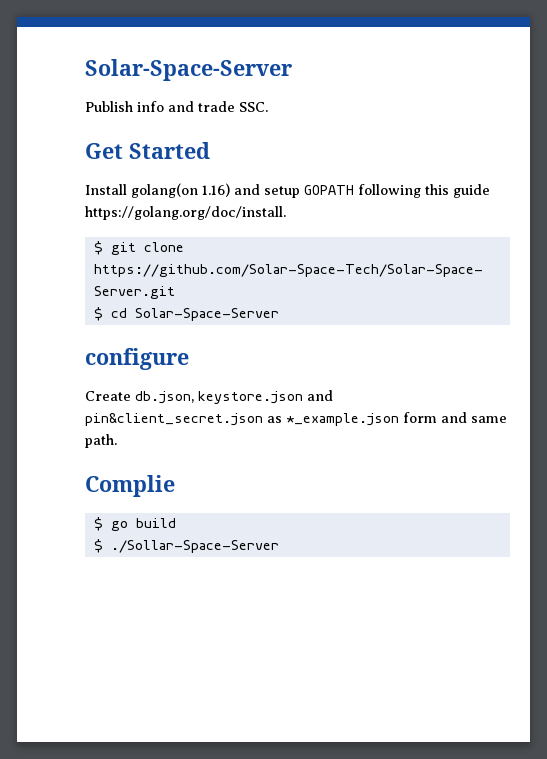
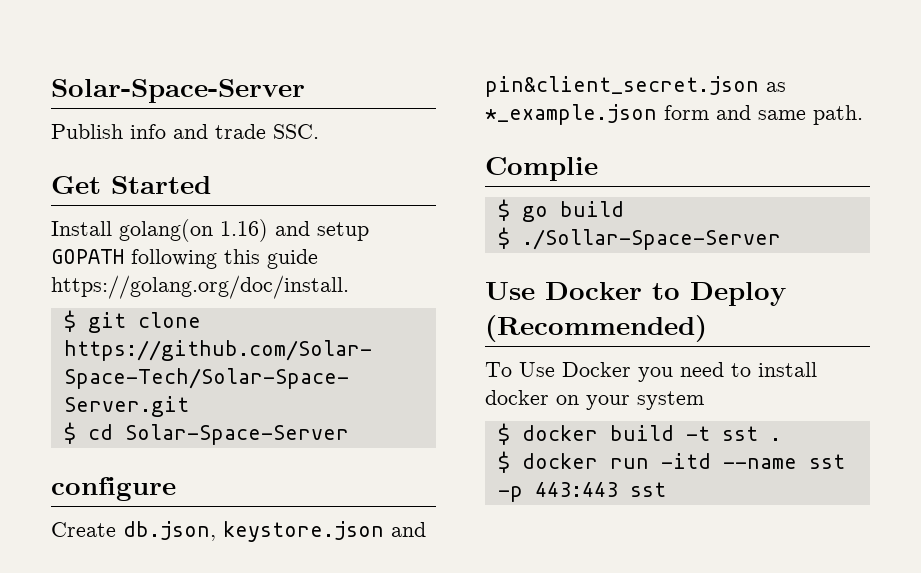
(279, 546) none -> [485,282,786,306] [485,315,707,342] [485,362,817,382] [485,390,704,410] [497,423,781,445] [497,451,845,473] [497,482,666,502] // Use Docker to Deploy (Recommended) // To Use Docker you need to install docker on your system // $ docker build -t sst . // $ docker run -itd --name sst -p 443:443 sst

